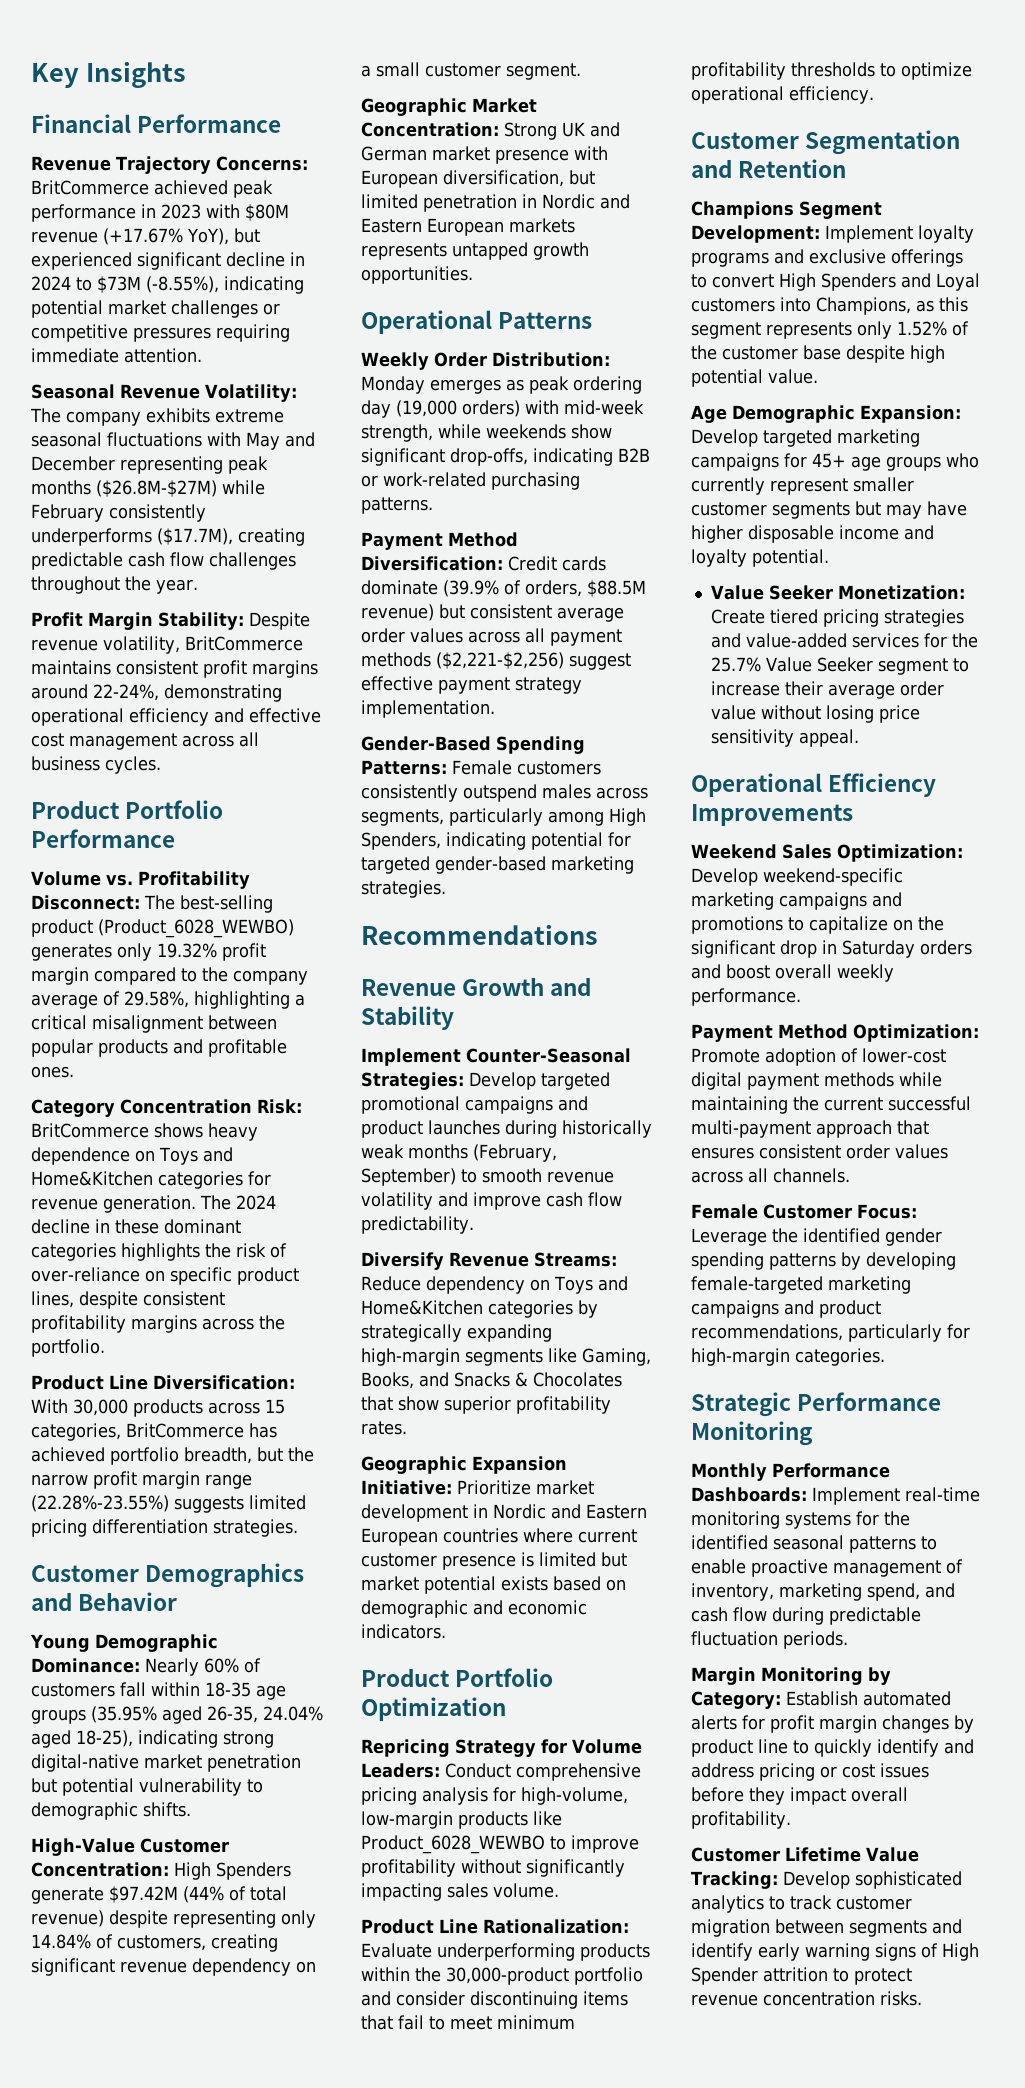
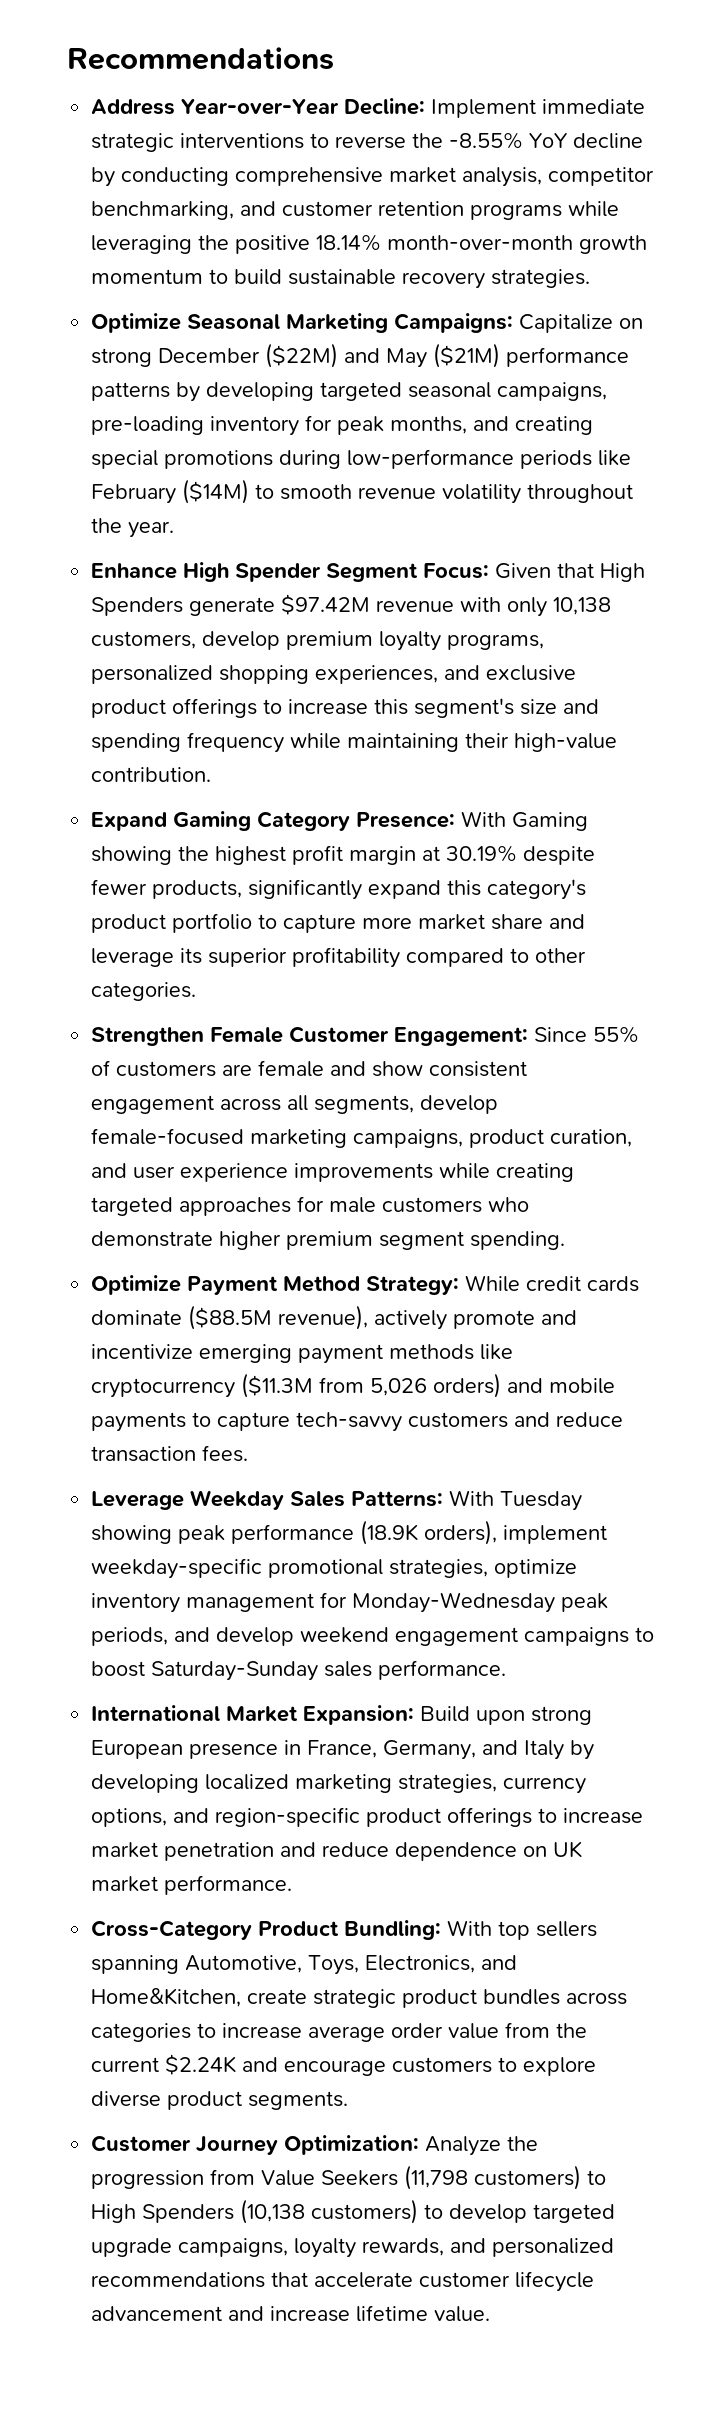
[31,61,186,88] [31,114,282,133] [31,156,308,174] [31,180,273,198] [31,204,289,222] [31,228,260,245] [31,252,305,270] [31,276,304,294] [31,300,280,318] [31,324,290,342] [31,348,202,363] [31,384,297,402] [30,408,284,426] [31,432,315,450] [31,456,268,474] [31,480,265,497] [31,504,206,522] [31,528,305,546] [31,552,296,570] [31,576,198,594] [31,612,310,630] [31,636,303,654] [31,660,318,678] [31,684,282,702] [31,708,321,726] [31,732,259,750] [31,756,161,774] [31,800,224,819] [31,829,175,848] [31,871,250,889] [31,895,273,913] [31,919,294,938] [31,943,266,961] [31,967,308,985] [31,991,305,1009] [31,1015,277,1033] [31,1039,287,1057] [31,1066,74,1078] [31,1099,302,1117] [31,1123,258,1141] [31,1147,233,1165] [31,1171,271,1189] [31,1195,276,1213] [31,1219,241,1234] [31,1243,287,1261] [31,1267,299,1285] [31,1291,225,1309] [31,1315,285,1333] [31,1339,105,1357] [31,1375,295,1390] [31,1399,285,1417] [31,1423,277,1441] [31,1447,314,1465] [31,1471,252,1489] [31,1495,306,1513] [31,1519,298,1537] [31,1563,305,1588] [31,1592,178,1611] [30,1634,218,1652] [31,1658,261,1676] [31,1682,286,1700] [31,1706,323,1724] [31,1730,274,1748] [31,1754,301,1772] [31,1778,263,1796] [31,1802,191,1820] [31,1838,229,1856] [31,1862,291,1880] [31,1886,287,1904] [31,1910,316,1928] [31,1934,278,1952] [31,1958,316,1976] [361,62,581,80] [361,98,537,116] [361,122,620,140] [361,146,608,164] [361,170,595,188] [361,194,630,212] [361,218,575,236] [361,242,589,260] [361,266,473,284] [361,310,593,334] [361,352,610,370] [361,376,642,394] [361,400,644,418] [361,424,612,442] [361,448,650,466] [361,472,580,490] [361,497,433,514] [361,532,518,550] [361,556,606,571] [361,580,646,597] [361,604,624,622] [361,628,622,646] [361,652,631,670] [361,676,582,694] [361,700,495,718] [361,736,585,754] [361,760,601,775] [361,784,648,802] [361,808,646,826] [361,832,631,850] [361,856,634,874] [361,880,446,898] [361,924,598,945] [361,977,592,996] [361,1006,454,1030] [361,1048,631,1066] [361,1072,610,1090] [361,1096,588,1114] [361,1120,652,1138] [361,1144,557,1162] [361,1168,614,1186] [361,1192,622,1210] [361,1216,474,1234] [361,1252,617,1270] [361,1276,628,1294] [361,1300,598,1318] [361,1324,552,1342] [361,1348,651,1366] [361,1372,622,1389] [361,1396,611,1414] [361,1421,407,1435] [361,1456,567,1474] [361,1480,594,1495] [361,1504,647,1522] [361,1528,637,1546] [361,1552,627,1570] [361,1576,626,1594] [361,1600,587,1618] [361,1624,446,1639] [361,1668,554,1687] [361,1697,506,1721] [361,1739,642,1757] [361,1763,641,1781] [361,1787,628,1805] [361,1811,562,1829] [361,1835,639,1854] [361,1859,625,1877] [361,1883,559,1901] [361,1919,629,1934] [361,1943,650,1961] [361,1967,643,1985] [361,1991,628,2009] [361,2015,575,2030] [691,62,972,80] [691,86,874,104] [691,130,961,155] [691,159,847,178] [691,201,882,219] [691,225,974,243] [691,249,963,267] [691,273,980,291] [691,297,968,315] [691,321,969,339] [691,345,945,363] [691,369,818,387] [691,405,961,423] [691,429,920,447] [691,453,979,471] [691,477,914,495] [691,501,967,519] [691,525,934,543] [691,549,829,567] [710,585,965,600] [710,609,964,627] [710,633,978,648] [710,657,969,675] [710,681,823,696] Key Insights // Financial Performance // Revenue Trajectory Concerns: BritCommerce achieved peak performance in 2023 with $80M revenue (+17.67% YoY), but experienced significant decline in 2024 to $73M (-8.55%), indicating potential market challenges or competitive pressures requiring immediate attention. // Seasonal Revenue Volatility: The company exhibits extreme seasonal fluctuations with May and December representing peak months ($26.8M-$27M) while February consistently underperforms ($17.7M), creating predictable cash flow challenges throughout the year. // Profit Margin Stability: Despite revenue volatility, BritCommerce maintains consistent profit margins around 22-24%, demonstrating operational efficiency and effective cost management across all business cycles. // Product Portfolio Performance // Volume vs. Profitability Disconnect: The best-selling product (Product_6028_WEWBO) generates only 19.32% profit margin compared to the company average of 29.58%, highlighting a critical misalignment between popular products and profitable ones. // Category Concentration Risk: BritCommerce shows heavy dependence on Toys and Home&Kitchen categories for revenue generation. The 2024 decline in these dominant categories highlights the risk of over-reliance on specific product lines, despite consistent profitability margins across the portfolio. // Product Line Diversification: With 30,000 products across 15 categories, BritCommerce has achieved portfolio breadth, but the narrow profit margin range (22.28%-23.55%) suggests limited pricing differentiation strategies. // Customer Demographics and Behavior // Young Demographic Dominance: Nearly 60% of customers fall within 18-35 age groups (35.95% aged 26-35, 24.04% aged 18-25), indicating strong digital-native market penetration but potential vulnerability to demographic shifts. // High-Value Customer Concentration: High Spenders generate $97.42M (44% of total revenue) despite representing only 14.84% of customers, creating significant revenue dependency on a small customer segment. // Geographic Market Concentration: Strong UK and German market presence with European diversification, but limited penetration in Nordic and Eastern European markets represents untapped growth opportunities. // Operational Patterns // Weekly Order Distribution: Monday emerges as peak ordering day (19,000 orders) with mid-week strength, while weekends show significant drop-offs, indicating B2B or work-related purchasing patterns. // Payment Method Diversification: Credit cards dominate (39.9% of orders, $88.5M revenue) but consistent average order values across all payment methods ($2,221-$2,256) suggest effective payment strategy implementation. // Gender-Based Spending Patterns: Female customers consistently outspend males across segments, particularly among High Spenders, indicating potential for targeted gender-based marketing strategies. // Recommendations // Revenue Growth and Stability // Implement Counter-Seasonal Strategies: Develop targeted promotional campaigns and product launches during historically weak months (February, September) to smooth revenue volatility and improve cash flow predictability. // Diversify Revenue Streams: Reduce dependency on Toys and Home&Kitchen categories by strategically expanding high-margin segments like Gaming, Books, and Snacks & Chocolates that show superior profitability rates. // Geographic Expansion Initiative: Prioritize market development in Nordic and Eastern European countries where current customer presence is limited but market potential exists based on demographic and economic indicators. // Product Portfolio Optimization // Repricing Strategy for Volume Leaders: Conduct comprehensive pricing analysis for high-volume, low-margin products like Product_6028_WEWBO to improve profitability without significantly impacting sales volume. // Product Line Rationalization: Evaluate underperforming products within the 30,000-product portfolio and consider discontinuing items that fail to meet minimum profitability thresholds to optimize operational efficiency. // Customer Segmentation and Retention // Champions Segment Development: Implement loyalty programs and exclusive offerings to convert High Spenders and Loyal customers into Champions, as this segment represents only 1.52% of the customer base despite high potential value. // Age Demographic Expansion: Develop targeted marketing campaigns for 45+ age groups who currently represent smaller customer segments but may have higher disposable income and loyalty potential. // Value Seeker Monetization: Create tiered pricing strategies and value-added services for the 25.7% Value Seeker segment to increase their -> [67,47,334,70] [91,98,646,118] [91,132,644,152] [91,167,655,187] [91,201,620,220] [91,234,648,254] [91,269,591,289] [91,313,644,333] [91,343,630,368] [91,382,608,402] [91,415,594,436] [91,449,632,469] [91,479,634,504] [91,518,175,538] [91,562,646,582] [91,594,612,617] [91,631,545,651] [91,665,577,684] [91,698,600,718] [91,732,618,753] [91,767,212,782] [91,811,589,831] [91,845,596,865] [91,879,587,900] [91,913,586,933] [91,947,587,968] [91,982,197,1001] [91,1026,640,1046] [91,1060,528,1077] [91,1095,499,1114] [91,1128,633,1148] [91,1163,575,1182] [91,1196,530,1216] [91,1231,566,1250] [91,1275,640,1295] [91,1305,578,1330] [91,1344,514,1364] [91,1373,616,1398] [91,1412,624,1432] [91,1445,249,1462] [91,1490,583,1511] [91,1520,608,1545] [91,1558,578,1579] [91,1592,609,1613] [91,1627,655,1646] [91,1660,507,1681] [91,1705,593,1725] [91,1740,595,1760] [91,1774,587,1794] [91,1807,644,1827] [91,1841,583,1861] [91,1875,293,1895] [91,1920,598,1940] [91,1955,518,1975] [91,1988,628,2008] [91,2023,303,2042] Recommendations // Address Year-over-Year Decline: Implement immediate strategic interventions to reverse the -8.55% YoY decline by conducting comprehensive market analysis, competitor benchmarking, and customer retention programs while leveraging the positive 18.14% month-over-month growth momentum to build sustainable recovery strategies. // Optimize Seasonal Marketing Campaigns: Capitalize on strong December ($22M) and May ($21M) performance patterns by developing targeted seasonal campaigns, pre-loading inventory for peak months, and creating special promotions during low-performance periods like February ($14M) to smooth revenue volatility throughout the year. // Enhance High Spender Segment Focus: Given that High Spenders generate $97.42M revenue with only 10,138 customers, develop premium loyalty programs, personalized shopping experiences, and exclusive product offerings to increase this segment's size and spending frequency while maintaining their high-value contribution. // Expand Gaming Category Presence: With Gaming showing the highest profit margin at 30.19% despite fewer products, significantly expand this category's product portfolio to capture more market share and leverage its superior profitability compared to other categories. // Strengthen Female Customer Engagement: Since 55% of customers are female and show consistent engagement across all segments, develop female-focused marketing campaigns, product curation, and user experience improvements while creating targeted approaches for male customers who demonstrate higher premium segment spending. // Optimize Payment Method Strategy: While credit cards dominate ($88.5M revenue), actively promote and incentivize emerging payment methods like cryptocurrency ($11.3M from 5,026 orders) and mobile payments to capture tech-savvy customers and reduce transaction fees. // Leverage Weekday Sales Patterns: With Tuesday showing peak performance (18.9K orders), implement weekday-specific promotional strategies, optimize inventory management for Monday-Wednesday peak periods, and develop weekend engagement campaigns to boost Saturday-Sunday sales performance. // International Market Expansion: Build upon strong European presence in France, Germany, and Italy by developing localized marketing strategies, currency options, and region-specific product offerings to increase market penetration and reduce dependence on UK market performance. // Cross-Category Product Bundling: With top sellers spanning Automotive, Toys, Electronics, and Home&Kitchen, create strategic product bundles across categories to increase
[760,705,920,723] [710,729,859,747] [691,773,937,797] [691,804,853,826] [691,844,963,862] [691,868,903,886] [691,892,902,910] [691,916,944,934] [691,940,972,958] [691,964,894,982] [691,988,801,1006] [691,1024,979,1042] [691,1048,946,1066] [691,1072,942,1090] [691,1096,971,1114] [691,1120,929,1138] [691,1144,948,1159] [691,1168,850,1183] [691,1204,917,1219] [691,1228,942,1246] [691,1252,956,1270] [691,1276,911,1294] [691,1300,881,1318] [691,1324,970,1342] [691,1348,885,1366] [691,1392,942,1417] [691,1421,813,1446] [691,1463,890,1481] [691,1487,980,1505] [691,1511,910,1529] [691,1535,937,1553] [691,1559,963,1577] [691,1583,955,1601] [691,1607,921,1625] [691,1631,848,1649] [691,1667,891,1685] [691,1691,951,1709] [691,1715,974,1733] [691,1739,974,1757] [691,1763,929,1781] [691,1787,908,1805] [691,1811,791,1829] [691,1847,919,1862] [691,1871,962,1889] [691,1895,912,1913] [691,1919,962,1937] [691,1943,979,1961] [691,1967,912,1985] [691,1991,922,2006] without losing price sensitivity appeal. // Operational Efficiency Improvements // Weekend Sales Optimization: Develop weekend-specific marketing campaigns and promotions to capitalize on the significant drop in Saturday orders and boost overall weekly performance. // Payment Method Optimization: Promote adoption of lower-cost digital payment methods while maintaining the current successful multi-payment approach that ensures consistent order values across all channels. // Female Customer Focus: Leverage the identified gender spending patterns by developing female-targeted marketing campaigns and product recommendations, particularly for high-margin categories. // Strategic Performance Monitoring // Monthly Performance Dashboards: Implement real-time monitoring systems for the identified seasonal patterns to enable proactive management of inventory, marketing spend, and cash flow during predictable fluctuation periods. // Margin Monitoring by Category: Establish automated alerts for profit margin changes by product line to quickly identify and address pricing or cost issues before they impact overall profitability. // Customer Lifetime Value Tracking: Develop sophisticated analytics to track customer migration between segments and identify early warning signs of High Spender attrition to protect revenue concentration risks. -> [505,2022,588,2038] [91,2054,597,2076] [91,2091,349,2110] [91,2135,539,2156] [91,2165,607,2190] [91,2199,616,2224] [91,2238,615,2258] [91,2271,595,2292] [91,2305,491,2322] from the current $2.24K and encourage customers to explore diverse product segments. // Customer Journey Optimization: Analyze the progression from Value Seekers (11,798 customers) to High Spenders (10,138 customers) to develop targeted upgrade campaigns, loyalty rewards, and personalized recommendations that accelerate customer lifecycle advancement and increase lifetime value.

